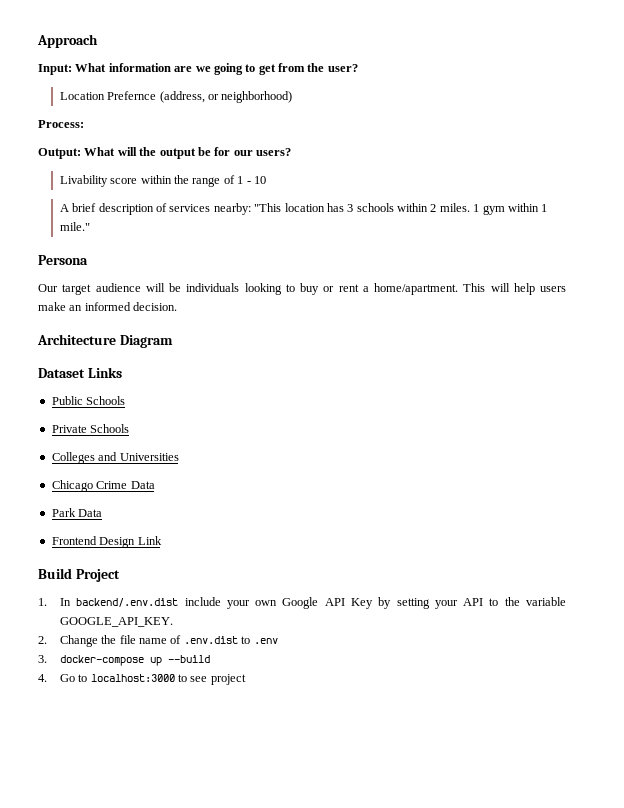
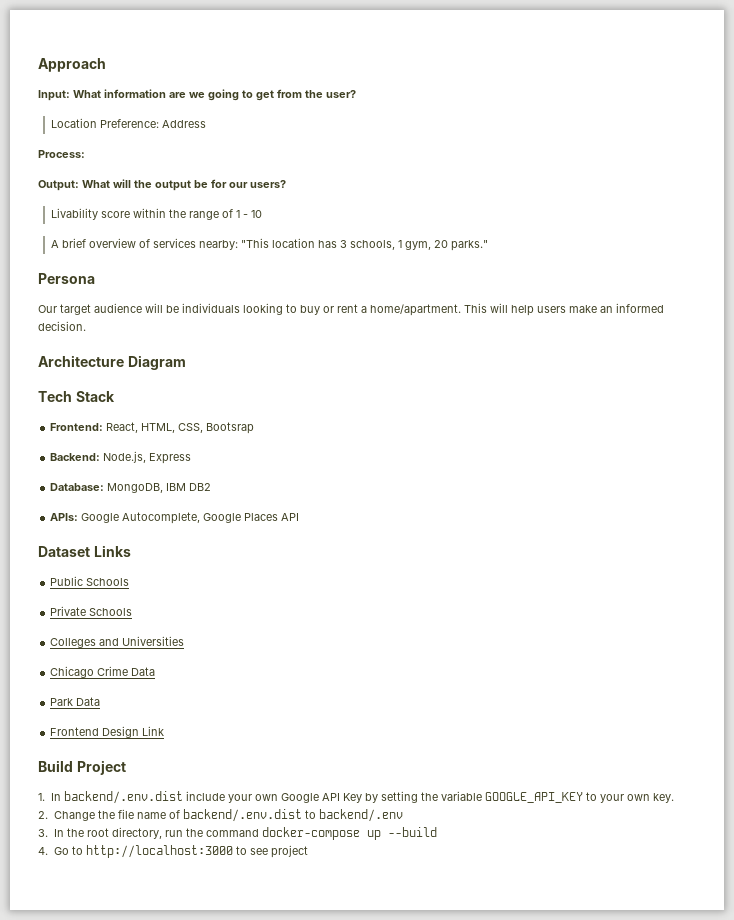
[107,91,293,103] Prefernce (address, or neighborhood) -> [100,119,207,128] Preference: Address
[98,203,154,215] description -> [89,238,137,248] overview
[356,203,548,215] [59,222,90,231] schools within 2 miles. 1 gym within 1 mile." -> [350,240,489,251] schools, 1 gym, 20 parks."
(173, 341) none -> [38,391,115,402] [50,422,255,434] [50,451,192,464] [50,483,212,493] [50,512,300,524] // Tech Stack // Frontend: React, HTML, CSS, Bootsrap // Backend: Node.js, Express // Database: MongoDB, IBM DB2 // APIs: Google Autocomplete, Google Places API
[434,597,567,609] [59,617,173,627] your API to the variable GOOGLE_API_KEY. -> [421,791,675,803] the variable GOOGLE_API_KEY to your own key.
[183,636,278,644] [38,655,47,663] .env.dist to .env // 3. -> [182,809,403,822] [38,827,259,839] backend/.env.dist to backend/.env // 3. In the root directory, run the command
[90,674,175,682] localhost:3000 -> [85,845,233,858] http://localhost:3000

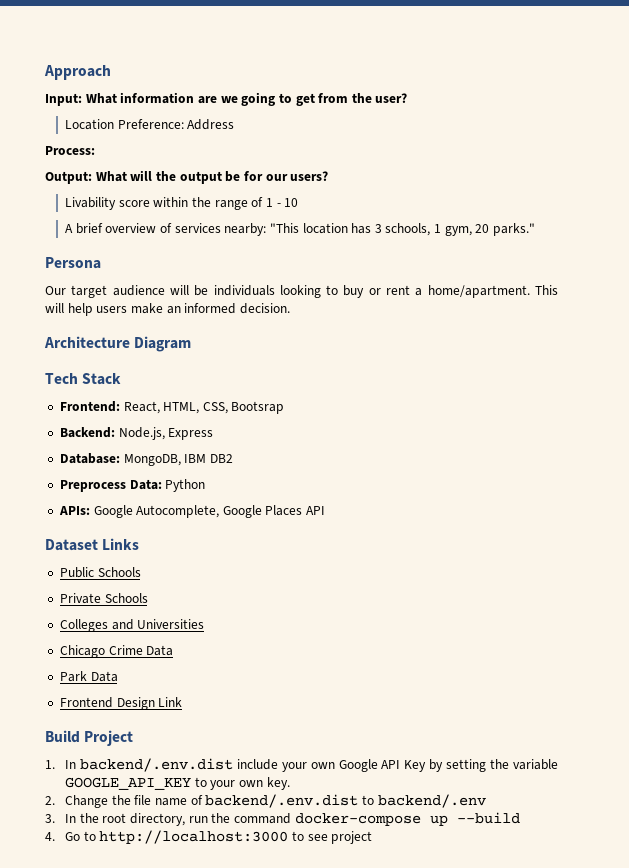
(212, 487) none -> [59,479,206,492] // Preprocess Data: Python

